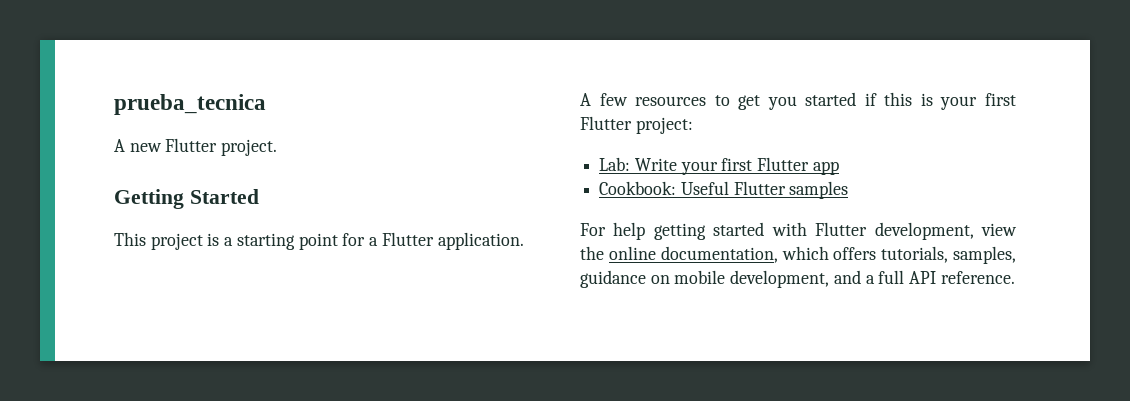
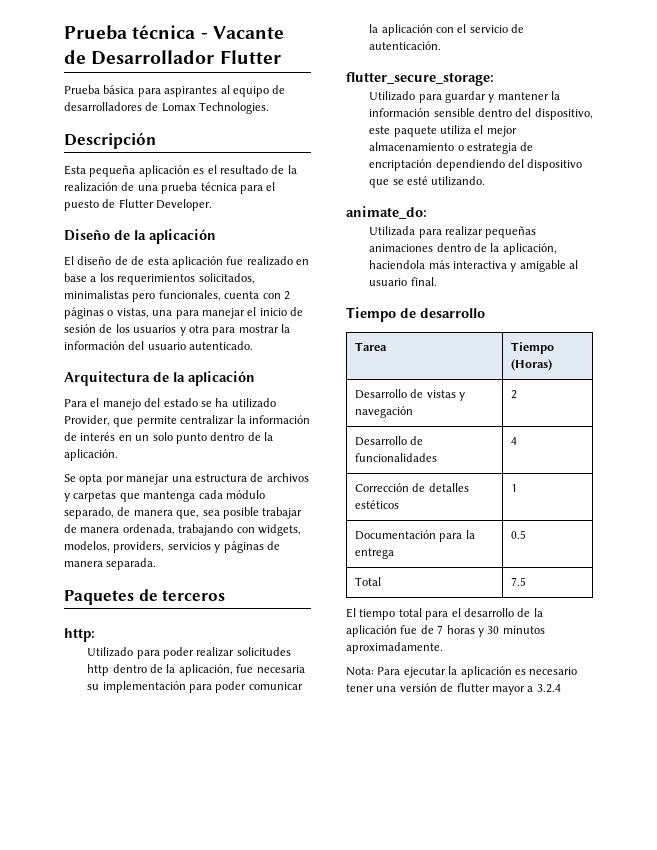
[114,94,266,115] [114,138,278,156] [114,189,259,209] [114,232,524,250] [580,92,1016,110] [580,116,693,134] [599,157,839,175] [599,181,849,199] [580,222,1017,240] [580,246,1016,264] [580,270,1015,288] prueba_tecnica // A new Flutter project. // Getting Started // This project is a starting point for a Flutter application. // A few resources to get you started if this is your first Flutter project: // Lab: Write your first Flutter app // Cookbook: Useful Flutter samples // For help getting started with Flutter development, view the online documentation, which offers tutorials, samples, guidance on mobile development, and a full API reference. -> [64,25,284,40] [64,50,281,65] [64,85,286,97] [64,102,270,114] [64,132,156,149] [64,165,297,177] [64,182,276,194] [64,199,213,211] [64,229,216,244] [64,256,309,268] [64,273,255,285] [64,290,290,302] [64,307,303,319] [64,324,290,336] [64,341,254,350] [64,371,255,386] [64,398,276,410] [64,415,310,427] [64,432,273,444] [64,449,118,461] [64,473,309,485] [64,490,265,502] [64,507,303,519] [64,524,301,536] [64,541,280,553] [64,558,157,570] [64,589,226,605] [64,628,95,642] [87,647,291,659] [87,664,305,676] [87,681,303,693] [369,24,525,36] [369,41,442,50] [346,72,494,86] [369,91,561,103] [369,108,593,120] [369,125,517,137] [369,142,534,154] [369,159,583,171] [369,176,486,188] [346,206,427,219] [369,226,537,238] [369,243,557,255] [369,260,579,272] [369,277,437,286] [346,307,485,322] [355,342,388,351] [511,342,555,354] [511,359,553,371] [355,389,466,401] [355,406,414,418] [511,390,518,399] [355,436,424,446] [355,453,438,462] [511,437,518,445] [355,483,469,492] [355,500,400,509] [511,484,518,492] [355,530,475,542] [355,548,395,559] [511,530,527,539] [355,577,382,586] [511,577,527,586] [346,608,543,620] [346,625,545,637] [346,642,443,654] [346,666,578,678] [346,683,561,695] Prueba técnica - Vacante de Desarrollador Flutter // Prueba básica para aspirantes al equipo de desarrolladores de Lomax Technologies. // Descripción // Esta pequeña aplicación es el resultado de la realización de una prueba técnica para el puesto de Flutter Developer. // Diseño de la aplicación // El diseño de de esta aplicación fue realizado en base a los requerimientos solicitados, minimalistas pero funcionales, cuenta con 2 páginas o vistas, una para manejar el inicio de sesión de los usuarios y otra para mostrar la información del usuario autenticado. // Arquitectura de la aplicación // Para el manejo del estado se ha utilizado Provider, que permite centralizar la información de interés en un solo punto dentro de la aplicación. // Se opta por manejar una estructura de archivos y carpetas que mantenga cada módulo separado, de manera que, sea posible trabajar de manera ordenada, trabajando con widgets, modelos, providers, servicios y páginas de manera separada. // Paquetes de terceros // http: // Utilizado para poder realizar solicitudes http dentro de la aplicación, fue necesaria su implementación para poder comunicar la aplicación con el servicio de autenticación. // flutter_secure_storage: // Utilizado para guardar y mantener la información sensible dentro del dispositivo, este paquete utiliza el mejor almacenamiento o estrategia de encriptación dependiendo del dispositivo que se esté utilizando. // animate_do: // Utilizada para realizar pequeñas animaciones dentro de la aplicación, haciendola más interactiva y amigable al usuario final. // Tiempo de desarrollo // Tarea | Tiempo (Horas) // Desarrollo de vistas y navegación | 2 // Desarrollo de funcionalidades | 4 // Corrección de detalles estéticos | 1 // Documentación para la entrega | 0.5 // Total | 7.5 // El tiempo total para el desarrollo de la aplicación fue de 7 horas y 30 minutos aproximadamente. // Nota: Para ejecutar la aplicación es necesario tener una versión de flutter mayor a 3.2.4

